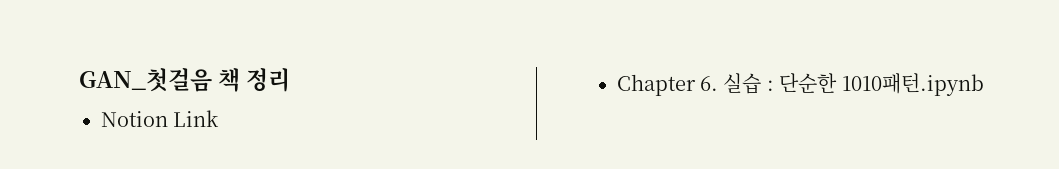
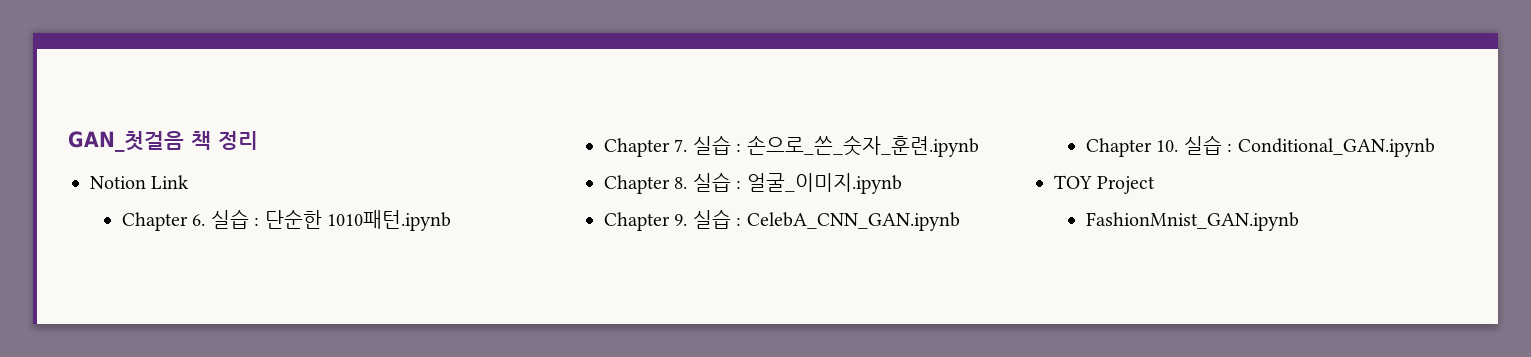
(984, 84) none -> [603,135,979,157] [603,172,902,194] [603,209,960,231] [1085,135,1435,157] [1054,175,1156,194] [1085,212,1299,231] // Chapter 7. 실습 : 손으로_쓴_숫자_훈련.ipynb // Chapter 8. 실습 : 얼굴_이미지.ipynb // Chapter 9. 실습 : CelebA_CNN_GAN.ipynb // Chapter 10. 실습 : Conditional_GAN.ipynb // TOY Project // FashionMnist_GAN.ipynb

